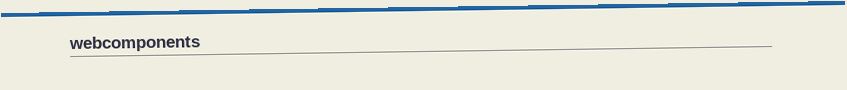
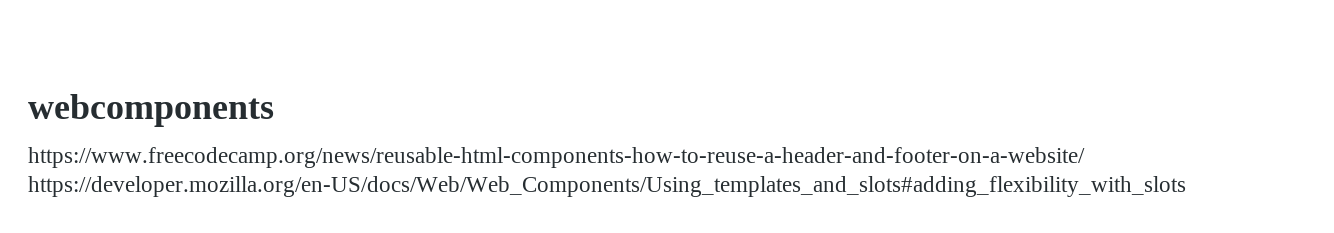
(201, 44) none -> [28,147,1085,168] [28,176,1186,197] // https://www.freecodecamp.org/news/reusable-html-components-how-to-reuse-a-header-and-footer-on-a-website/ https://developer.mozilla.org/en-US/docs/Web/Web_Components/Using_templates_and_slots#adding_flexibility_with_slots

